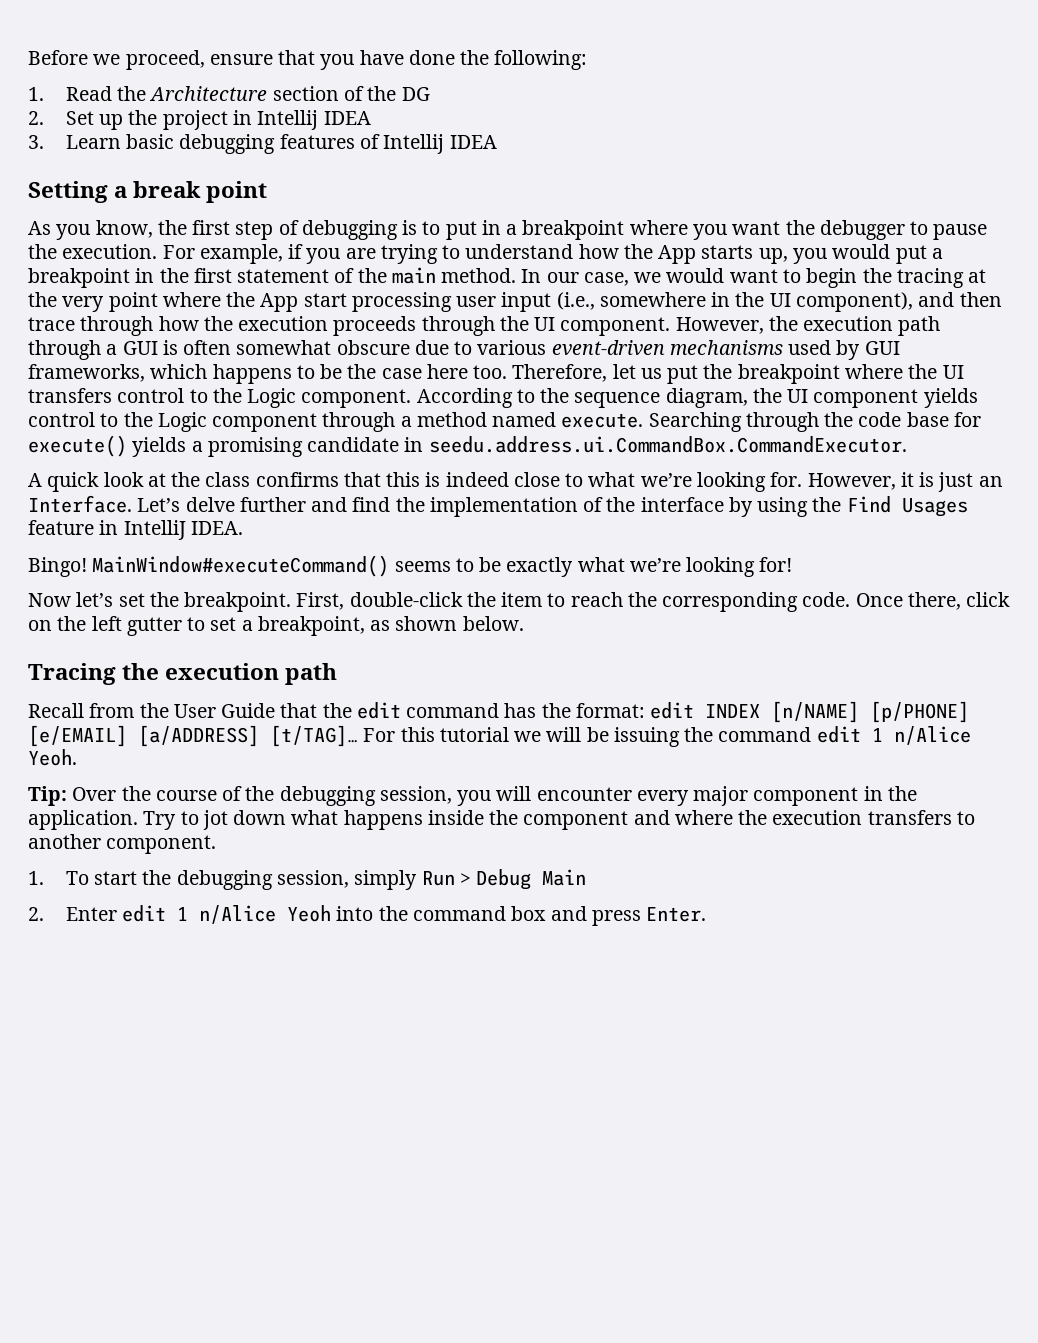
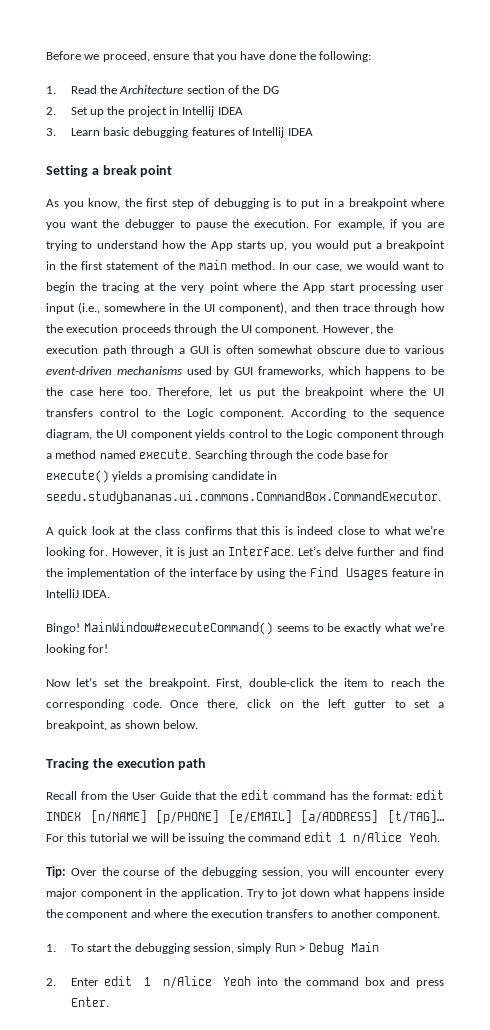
[428,436,907,453] seedu.address.ui.CommandBox.CommandExecutor. -> [46,491,441,504] seedu.studybananas.ui.commons.CommandBox.CommandExecutor.

